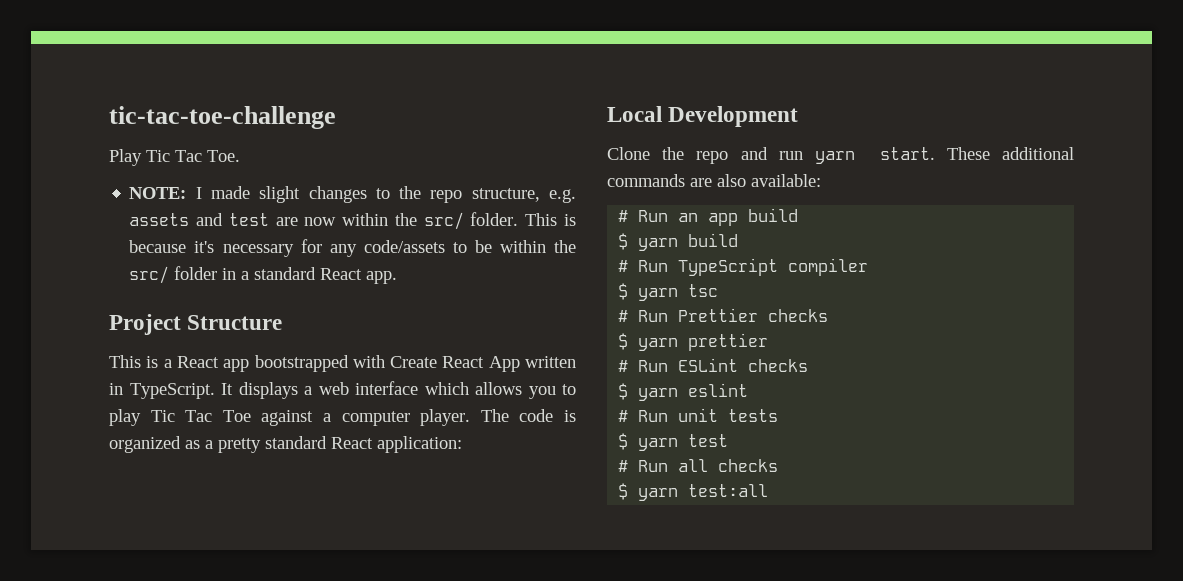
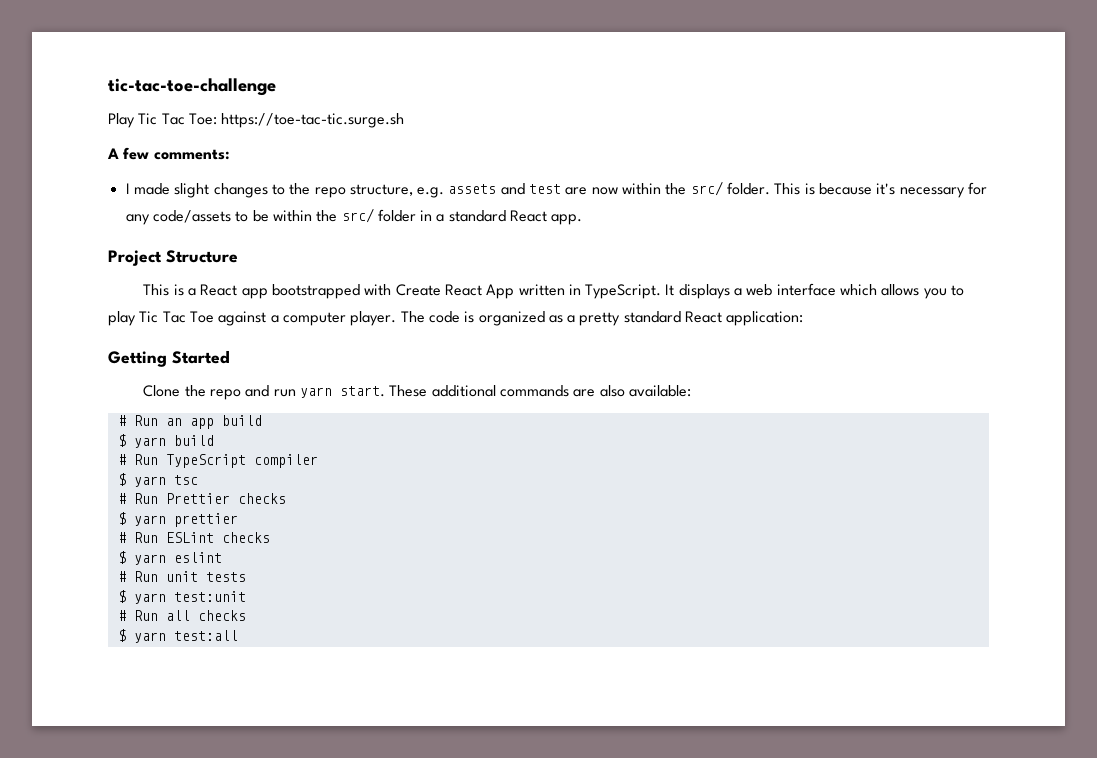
[207,150,240,162] [129,187,187,199] Toe. // NOTE: -> [188,113,405,128] [107,147,230,160] Toe: https://toe-tac-tic.surge.sh // A few comments: //
[607,106,799,127] Local Development -> [108,350,230,367] Getting Started
[688,434,729,447] test -> [173,591,246,602] test:unit

